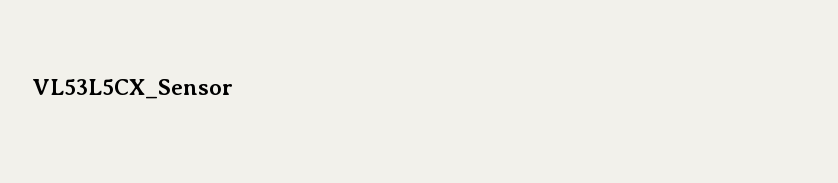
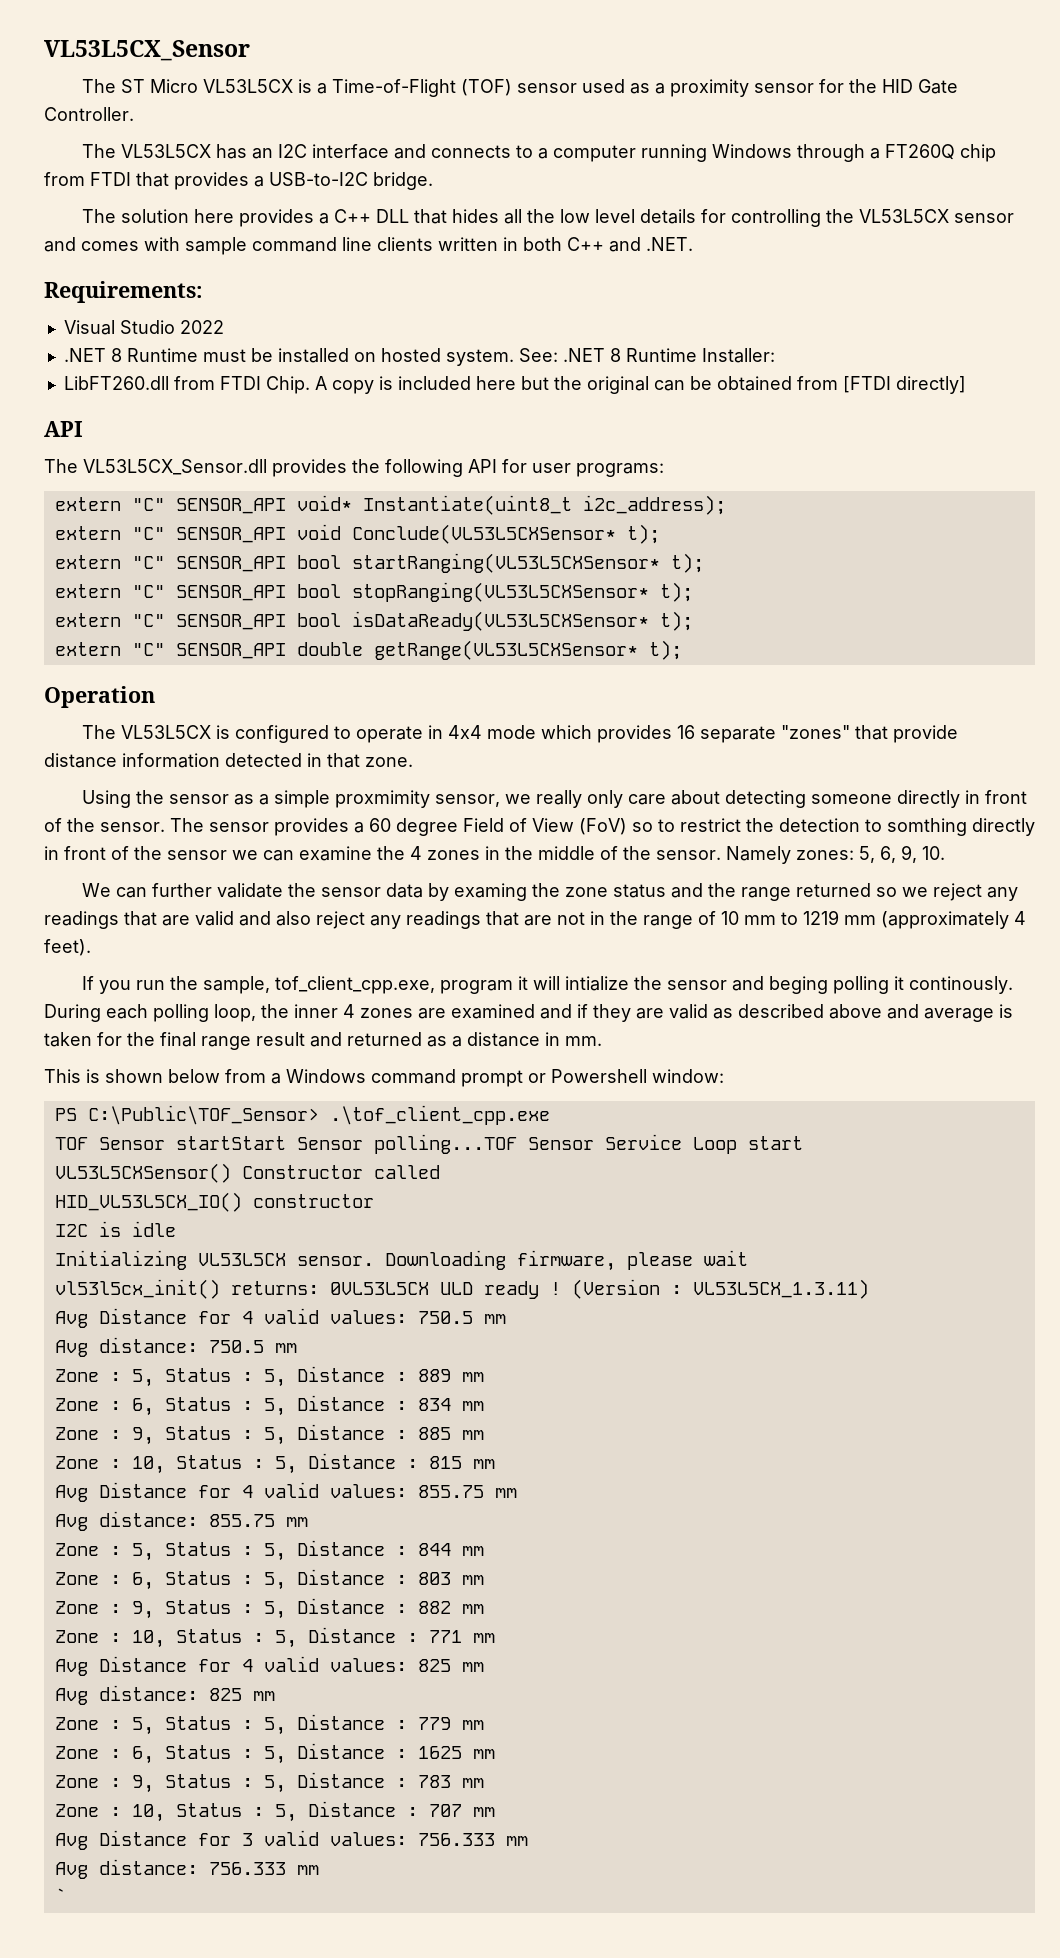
(233, 89) none -> [81,79,958,97] [44,107,134,121] [81,144,996,162] [44,172,433,190] [81,209,1014,227] [44,237,693,255] [44,281,203,303] [63,320,224,335] [63,348,775,366] [63,376,966,394] [44,421,83,437] [44,459,664,477] [54,495,726,515] [54,524,660,544] [54,553,704,573] [54,582,693,602] [54,611,693,631] [54,640,682,660] [44,686,155,708] [81,725,958,743] [44,753,413,768] [81,790,1027,808] [44,818,1035,836] [44,845,945,864] [81,883,1018,901] [44,910,1026,929] [44,939,91,956] [81,976,1013,994] [44,1004,1013,1022] [44,1032,602,1050] [44,1069,724,1087] [54,1105,550,1125] [54,1134,803,1154] [54,1163,440,1183] [54,1192,374,1212] [54,1221,176,1237] [54,1250,748,1271] [54,1279,869,1299] [54,1308,506,1328] [54,1337,297,1357] [54,1366,484,1387] [54,1395,484,1416] [54,1424,484,1445] [54,1453,495,1474] [54,1482,517,1502] [54,1511,308,1531] [54,1540,484,1561] [54,1569,484,1590] [54,1598,484,1619] [54,1627,495,1648] [54,1656,484,1676] [54,1685,275,1705] [54,1714,484,1735] [54,1743,495,1764] [54,1772,484,1793] [54,1801,495,1822] [54,1830,528,1850] [54,1859,319,1879] [54,1888,66,1904] // The ST Micro VL53L5CX is a Time-of-Flight (TOF) sensor used as a proximity sensor for the HID Gate Controller. // The VL53L5CX has an I2C interface and connects to a computer running Windows through a FT260Q chip from FTDI that provides a USB-to-I2C bridge. // The solution here provides a C++ DLL that hides all the low level details for controlling the VL53L5CX sensor and comes with sample command line clients written in both C++ and .NET. // Requirements: // Visual Studio 2022 // .NET 8 Runtime must be installed on hosted system. See: .NET 8 Runtime Installer: // LibFT260.dll from FTDI Chip. A copy is included here but the original can be obtained from [FTDI directly] // API // The VL53L5CX_Sensor.dll provides the following API for user programs: // extern "C" SENSOR_API void* Instantiate(uint8_t i2c_address); // extern "C" SENSOR_API void Conclude(VL53L5CXSensor* t); // extern "C" SENSOR_API bool startRanging(VL53L5CXSensor* t); // extern "C" SENSOR_API bool stopRanging(VL53L5CXSensor* t); // extern "C" SENSOR_API bool isDataReady(VL53L5CXSensor* t); // extern "C" SENSOR_API double getRange(VL53L5CXSensor* t); // Operation // The VL53L5CX is configured to operate in 4x4 mode which provides 16 separate "zones" that provide distance information detected in that zone. // Using the sensor as a simple proxmimity sensor, we really only care about detecting someone directly in front of the sensor. The sensor provides a 60 degree Field of View (FoV) so to restrict the detection to somthing directly in front of the sensor we can examine the 4 zones in the middle of the sensor. Namely zones: 5, 6, 9, 10. // We can further validate the sensor data by examing the zone status and the range returned so we reject any readings that are valid and also reject any readings that are not in the range of 10 mm to 1219 mm (approximately 4 feet). // If you run the sample, tof_client_cpp.exe, program it will intialize the sensor and beging polling it continously. During each polling loop, the inner 4 zones are examined and if they are valid as described above and average is taken for the final range result and returned as a distance in mm. // This is shown below from a Windows command prompt or Powershell window: // PS C:\Public\TOF_Sensor> .\tof_client_cpp.exe // TOF Sensor startStart Sensor polling...TOF Sensor Service Loop start // VL53L5CXSensor() Constructor called // HID_VL53L5CX_IO() constructor // I2C is idle // Initializing VL53L5CX sensor. Downloading firmware, please wait // vl53l5cx_init() returns: 0VL53L5CX ULD ready ! (Version : VL53L5CX_1.3.11) // Avg Distance for 4 valid values: 750.5 mm // Avg distance: 750.5 mm // Zone : 5, Status : 5, Distance : 889 mm // Zone : 6, Status : 5, Distance : 834 mm // Zone : 9, Status : 5, Distance : 885 mm // Zone : 10, Status : 5, Distance : 815 mm // Avg Distance for 4 valid values: 855.75 mm // Avg distance: 855.75 mm // Zone : 5, Status : 5, Distance : 844 mm // Zone : 6, Status : 5, Distance : 803 mm // Zone : 9, Status : 5, Distance : 882 mm // Zone : 10, Status : 5, Distance : 771 mm // Avg Distance for 4 valid values: 825 mm // Avg distance: 825 mm // Zone : 5, Status : 5, Distance : 779 mm // Zone : 6, Status : 5, Distance : 1625 mm // Zone : 9, Status : 5, Distance : 783 mm // Zone : 10, Status : 5, Distance : 707 mm // Avg Distance for 3 valid values: 756.333 mm // Avg distance: 756.333 mm // `

